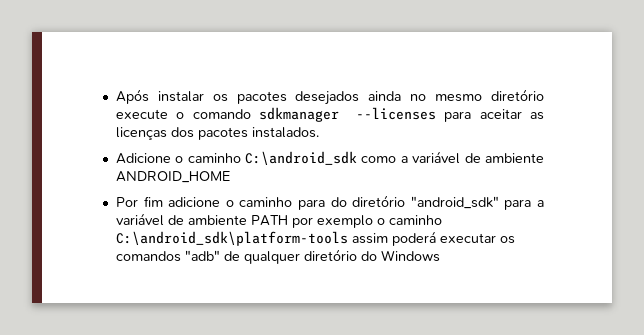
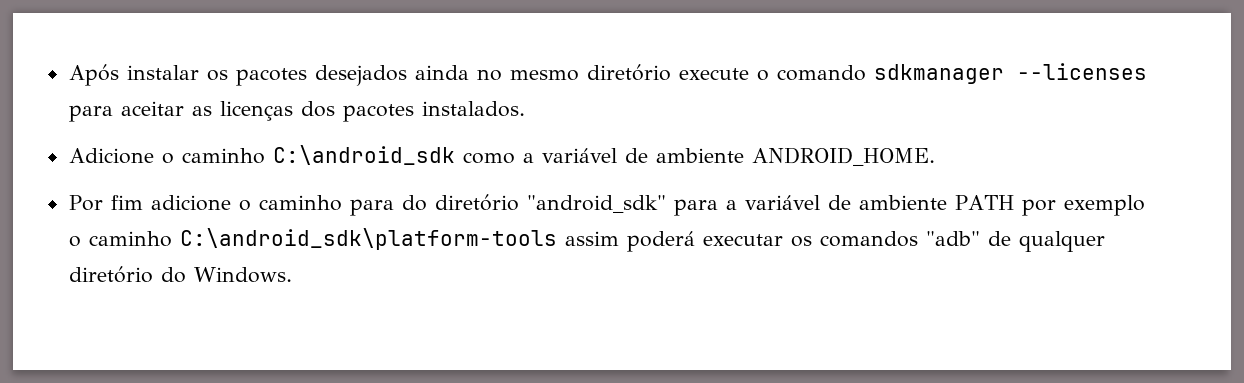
[115,171,230,183] ANDROID_HOME -> [751,147,935,166] ANDROID_HOME.
[380,250,440,262] Windows -> [193,267,292,283] Windows.

